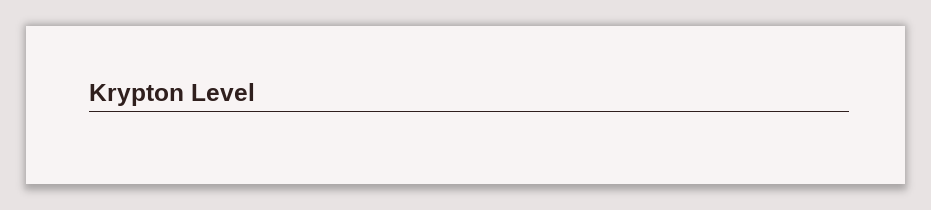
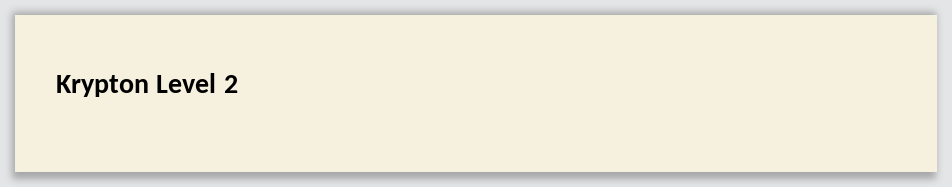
(255, 92) none -> [223,75,238,93] 2

